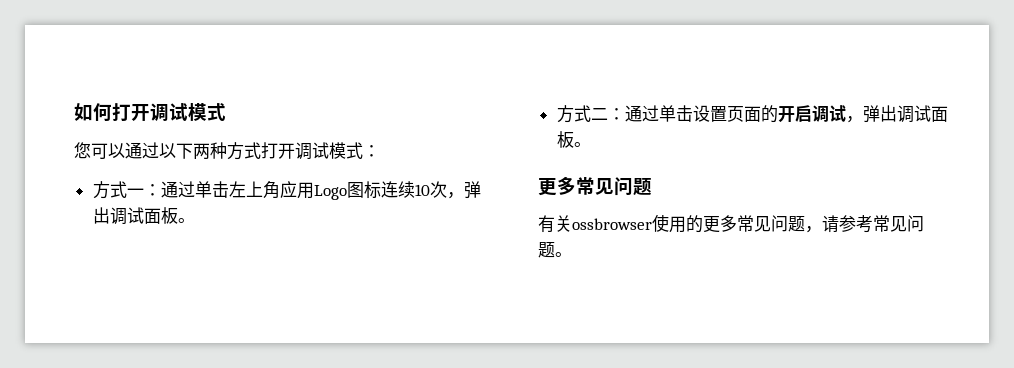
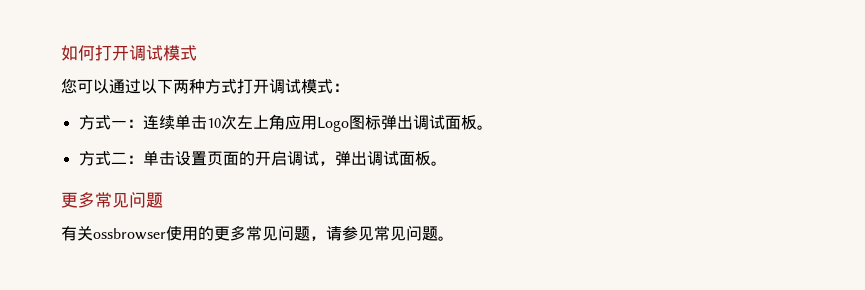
[160,181,229,198] 通过单击 -> [142,114,237,130] 连续单击10次
[380,181,464,199] 连续10次， -> (381, 122) none
[624,105,659,122] 通过 -> (143, 159) none
[856,215,873,233] 考 -> [358,226,374,241] 见

